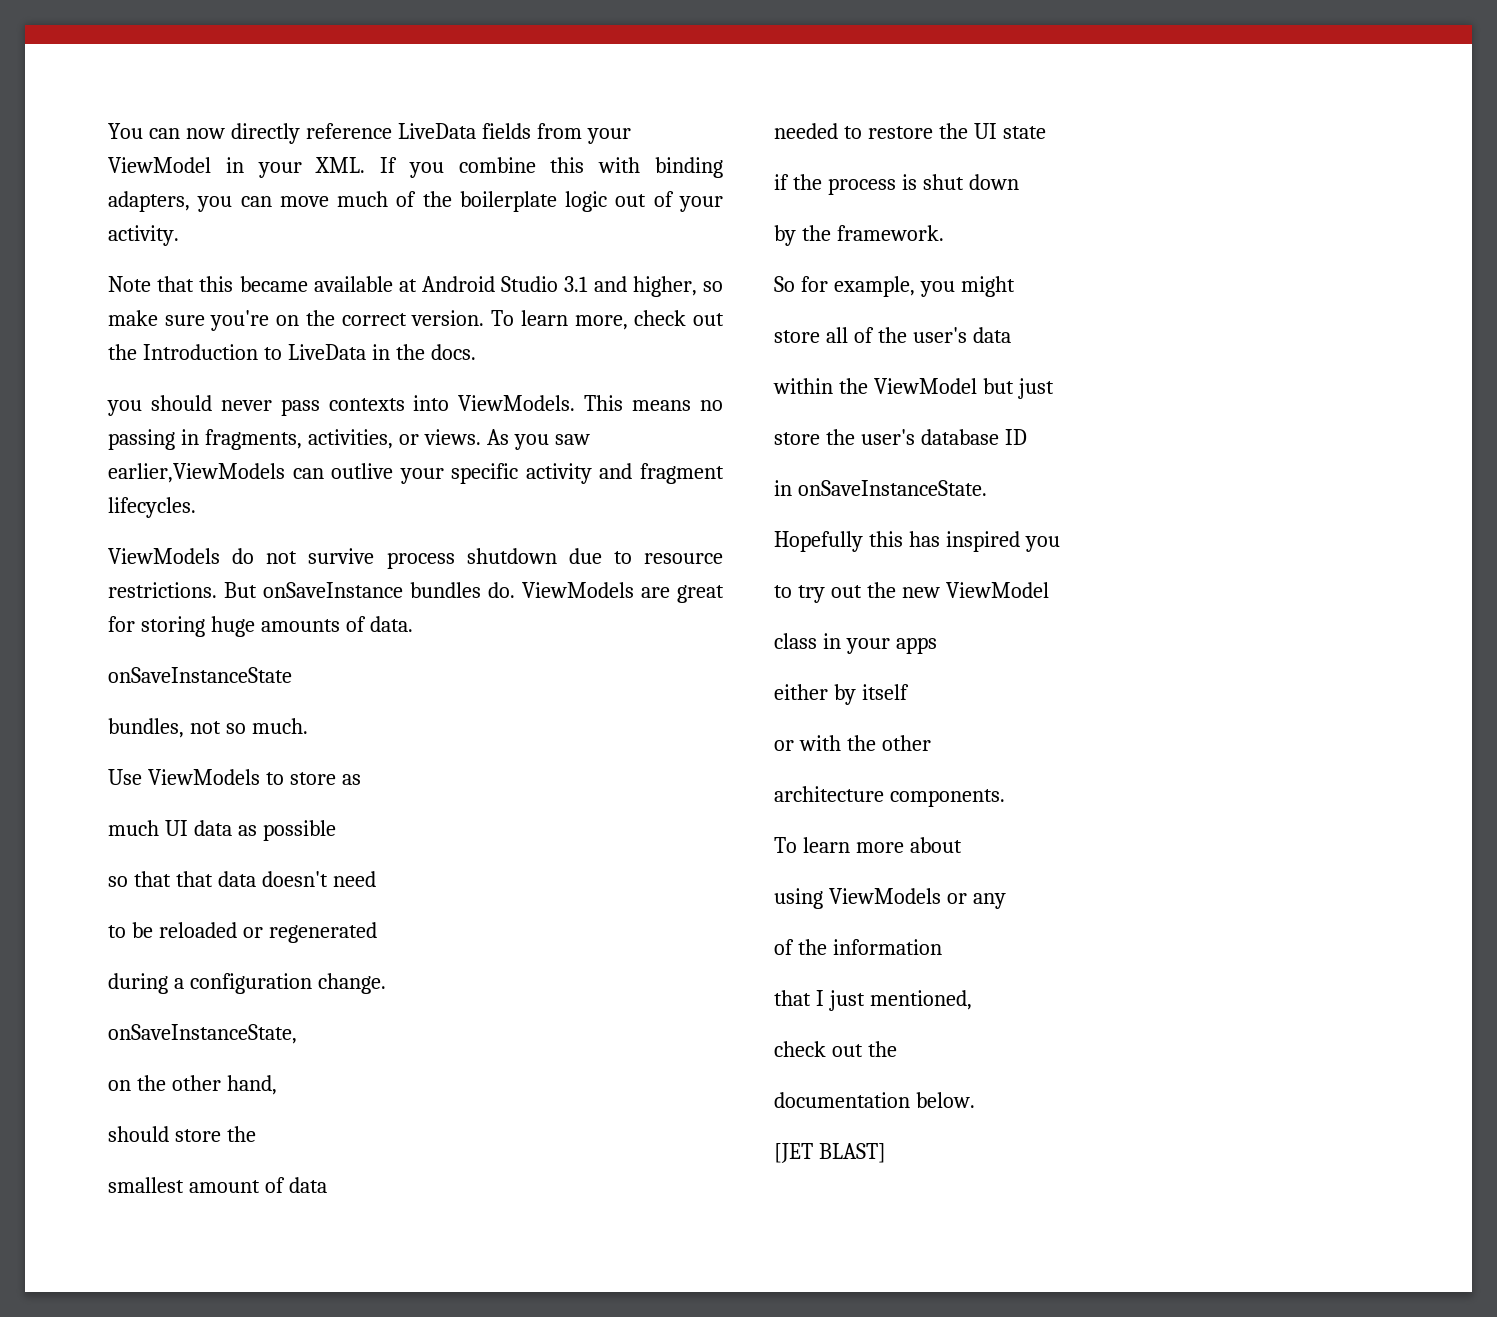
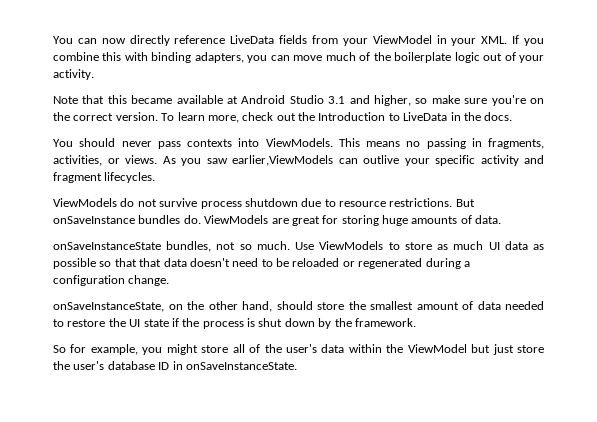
[107,400,142,416] you -> [53,139,73,147] You
(292, 675) // -> (161, 246) none
(308, 726) // -> (290, 245) none
(361, 779) // -> (449, 247) none
(336, 830) // -> (96, 263) none
(376, 879) // -> (259, 262) none
(377, 932) // -> (423, 263) none
(297, 1034) // -> (164, 307) none
(277, 1085) // -> (272, 306) none
(256, 1134) // -> (366, 305) none
(327, 1185) // -> (501, 305) none
(1046, 132) // -> (169, 323) none
(1019, 182) // -> (315, 322) none
(1015, 286) // -> (198, 349) none
(1011, 335) // -> (345, 348) none
(1054, 388) // -> (514, 349) none
(1027, 437) // -> (170, 366) none
[774,531,1060,552] [774,582,1049,603] [774,633,937,654] [774,684,909,705] [774,735,931,751] [774,786,1005,807] [774,837,962,853] [774,888,1006,909] [774,939,942,955] [774,990,972,1011] [774,1041,897,1057] [774,1092,975,1108] [774,1143,886,1163] // Hopefully this has inspired you // to try out the new ViewModel // class in your apps // either by itself // or with the other // architecture components. // To learn more about // using ViewModels or any // of the information // that I just mentioned, // check out the // documentation below. // [JET BLAST] -> (297, 366) none

